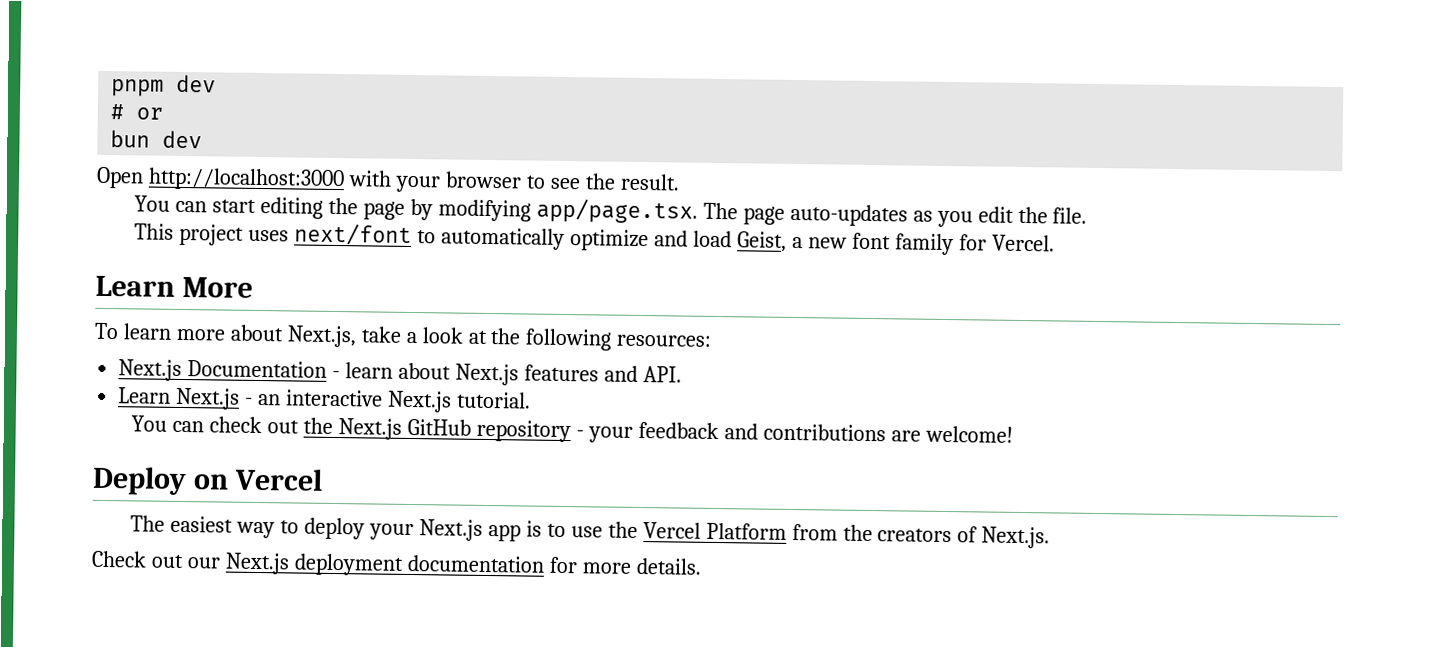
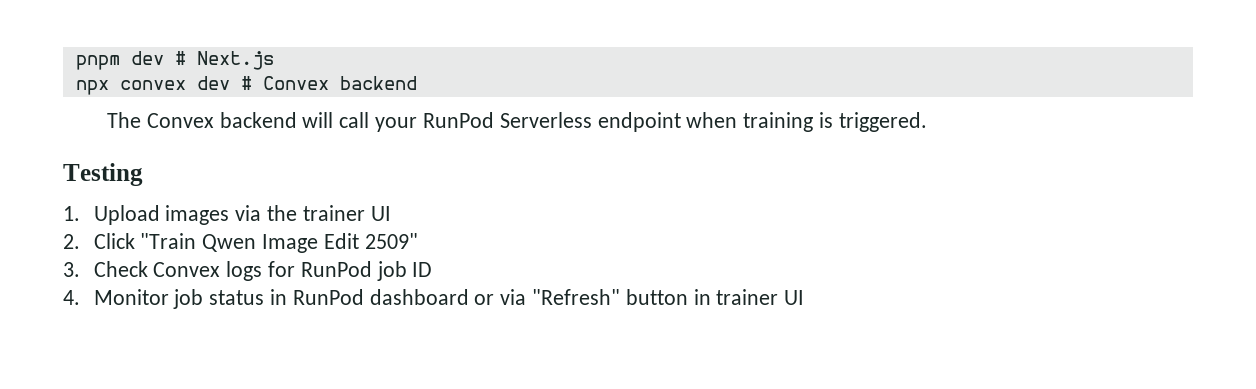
[110,104,164,120] [110,130,203,149] [96,166,680,193] [134,195,1088,228] [134,223,1055,256] [95,275,253,298] [94,322,712,351] [118,359,682,386] [118,387,531,413] [131,415,1013,443] [92,465,323,496] [130,515,1051,549] [91,550,702,576] // # or // bun dev // Open http://localhost:3000 with your browser to see the result. // You can start editing the page by modifying app/page.tsx. The page auto-updates as you edit the file. // This project uses next/font to automatically optimize and load Geist, a new font family for Vercel. // Learn More // To learn more about Next.js, take a look at the following resources: // Next.js Documentation - learn about Next.js features and API. // Learn Next.js - an interactive Next.js tutorial. // You can check out the Next.js GitHub repository - your feedback and contributions are welcome! // Deploy on Vercel // The easiest way to deploy your Next.js app is to use the Vercel Platform from the creators of Next.js. // Check out our Next.js deployment documentation for more details. -> [174,51,274,70] [75,76,417,95] [107,112,927,132] [63,163,143,186] [63,205,391,225] [63,233,418,253] [63,261,433,281] [63,289,805,309] # Next.js // npx convex dev # Convex backend // The Convex backend will call your RunPod Serverless endpoint when training is triggered. // Testing // 1. Upload images via the trainer UI // 2. Click "Train Qwen Image Edit 2509" // 3. Check Convex logs for RunPod job ID // 4. Monitor job status in RunPod dashboard or via "Refresh" button in trainer UI

